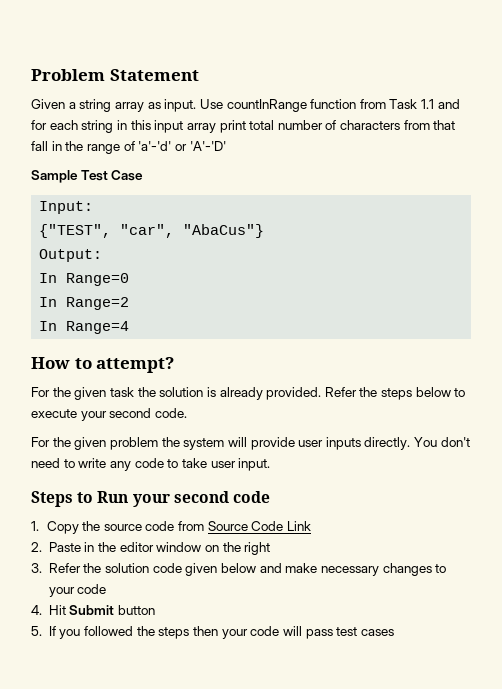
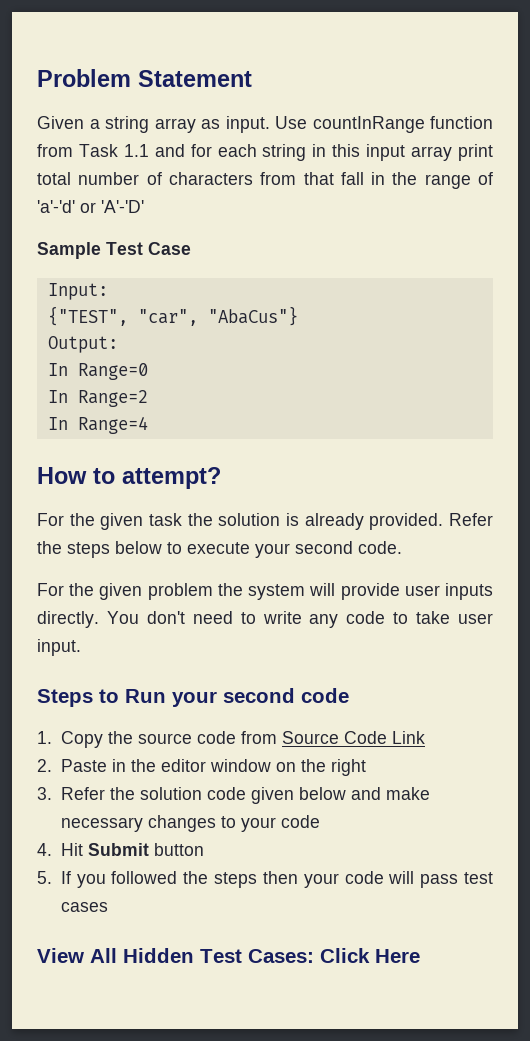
(394, 632) none -> [37,948,420,963] // View All Hidden Test Cases: Click Here

